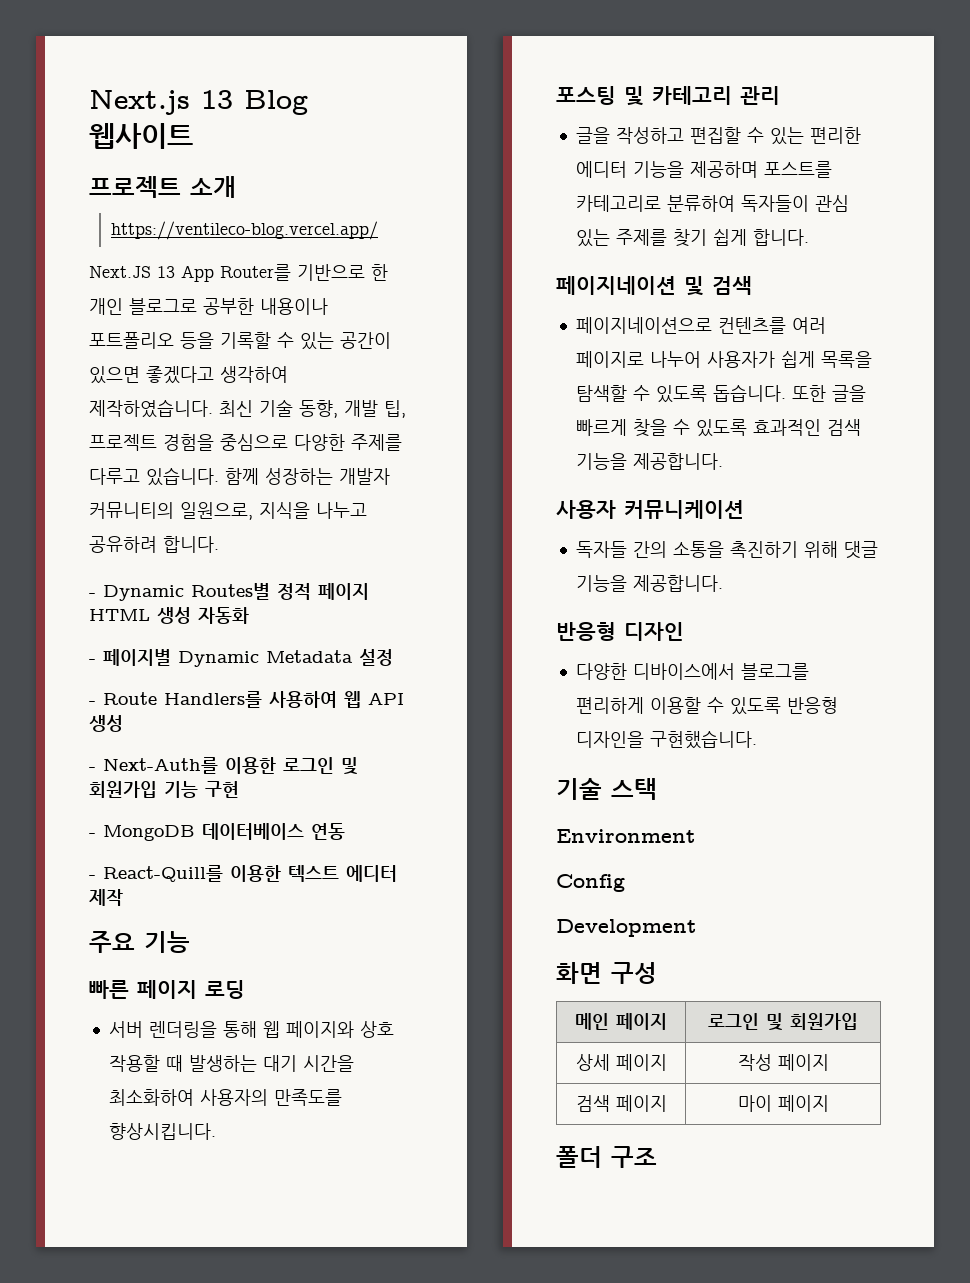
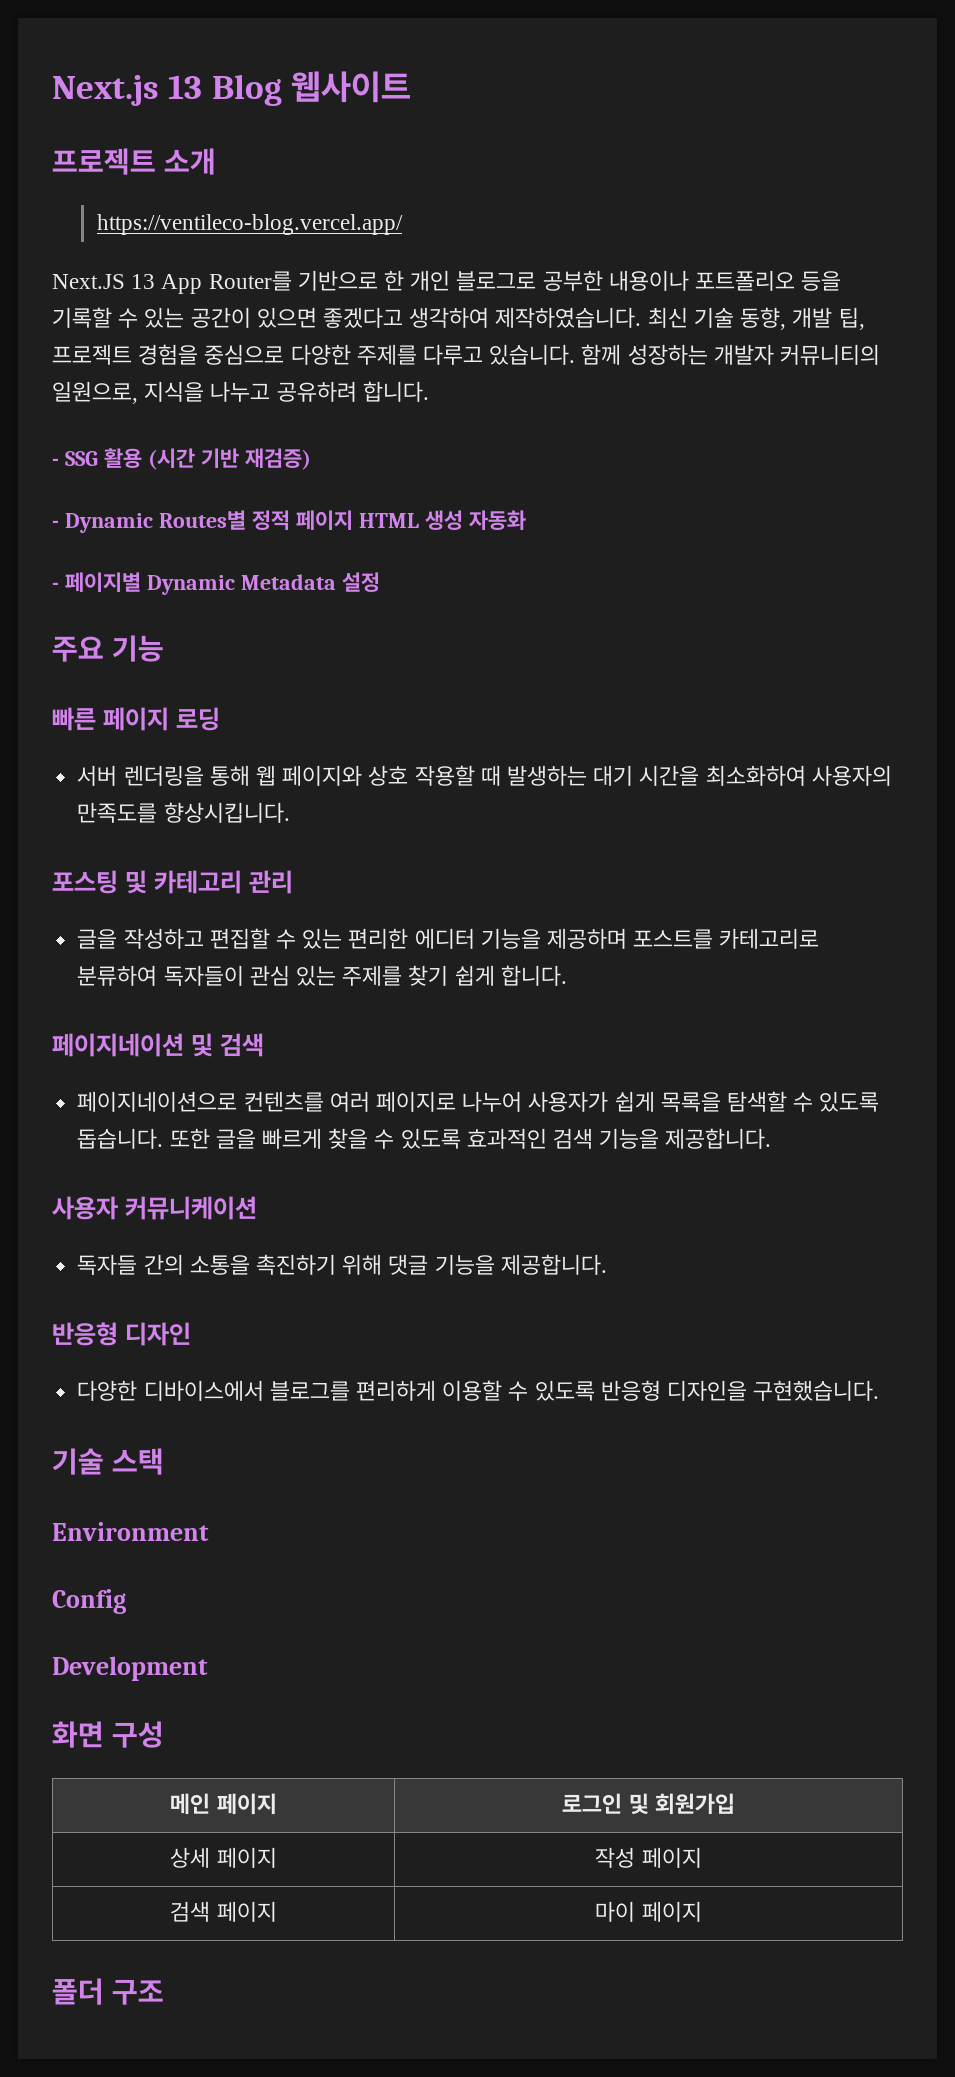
(219, 544) none -> [52,448,311,470] // - SSG 활용 (시간 기반 재검증)
[89,691,404,708] [89,715,123,732] [89,757,358,775] [89,781,239,798] [89,823,345,841] [89,865,397,882] [89,889,123,906] // - Route Handlers를 사용하여 웹 API 생성 // - Next-Auth를 이용한 로그인 및 회원가입 기능 구현 // - MongoDB 데이터베이스 연동 // - React-Quill를 이용한 텍스트 에디터 제작 -> (380, 582) none

